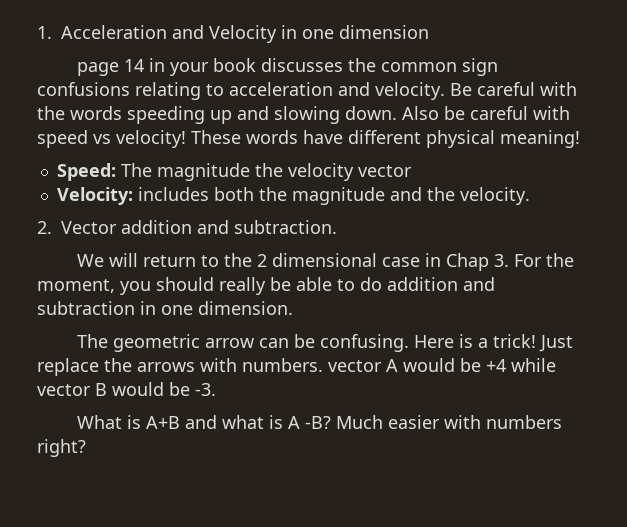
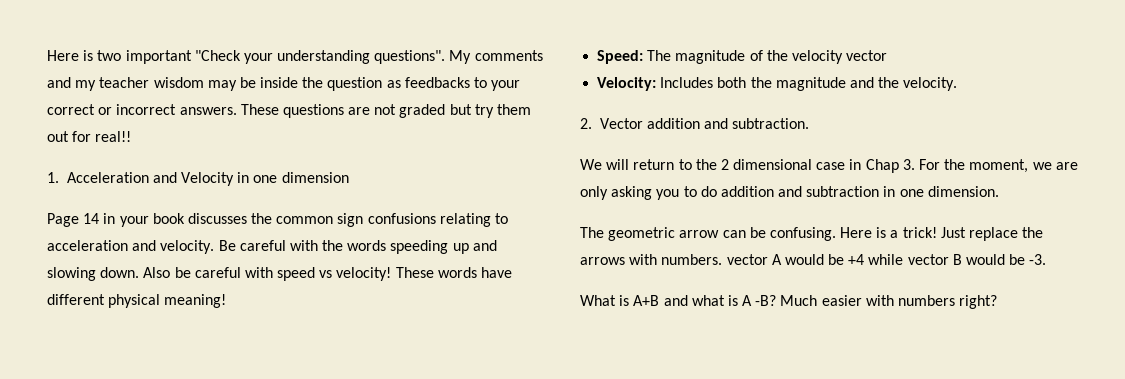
(37, 32) none -> [47,50,543,64] [47,77,521,91] [47,104,532,118] [47,131,132,142] Here is two important "Check your understanding questions". My comments and my teacher wisdom may be inside the question as feedbacks to your correct or incorrect answers. These questions are not graded but try them out for real!! //
[77,62,120,76] page -> [47,213,79,227] Page
(250, 172) none -> [749,50,763,61] of
[137,187,209,201] includes -> [660,77,714,88] Includes
[120,277,332,295] you should really be able -> [1032,162,1078,170] [580,186,680,200] we are only asking you

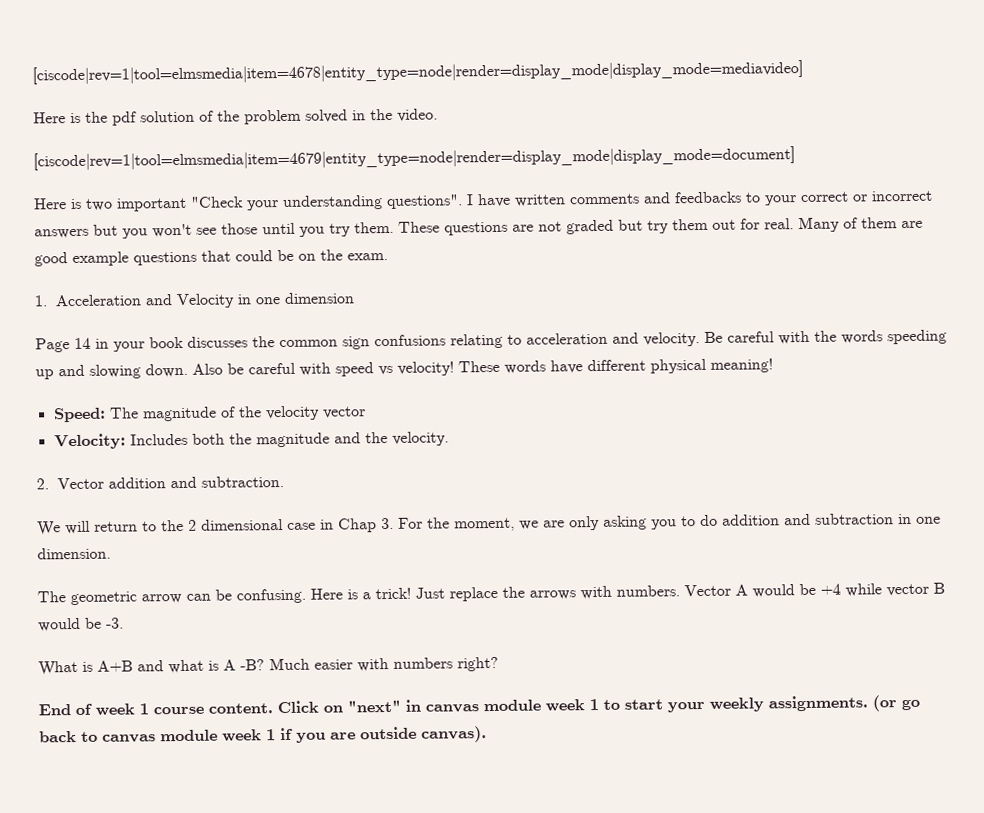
(47, 55) none -> [32,60,803,85] [33,108,438,126] [33,146,795,171] [ciscode|rev=1|tool=elmsmedia|item=4678|entity_type=node|render=display_mode|display_mode=mediavideo] // Here is the pdf solution of the problem solved in the video. // [ciscode|rev=1|tool=elmsmedia|item=4679|entity_type=node|render=display_mode|display_mode=document] //
[449,50,543,64] [47,77,401,91] My comments and my teacher wisdom may be inside the question as -> [466,192,671,208] I have written comments and
[179,107,237,115] answers. -> [34,221,394,239] answers but you won't see those until you try them.
[95,131,132,142] real!! -> [764,216,923,233] [34,249,388,267] real. Many of them are good example questions that could be on the exam.
[726,254,768,265] vector -> [684,584,731,597] Vector
(998, 302) none -> [38,695,920,716] [39,726,487,743] // End of week 1 course content. Click on "next" in canvas module week 1 to start your weekly assignments. (or go back to canvas module week 1 if you are outside canvas).

